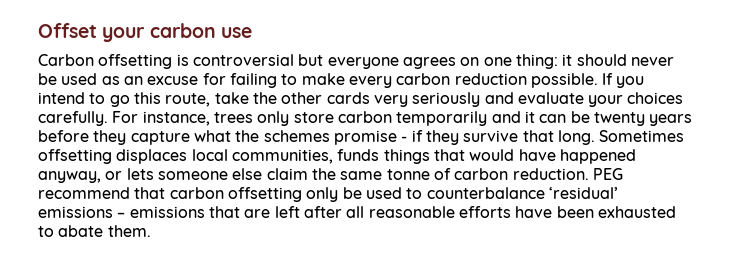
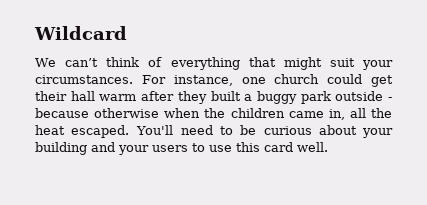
[38,23,252,42] [38,54,674,69] [38,73,645,88] [38,92,684,107] [38,111,693,126] [38,130,685,145] [38,149,636,164] [38,168,623,183] [38,187,618,202] [38,206,676,218] [38,225,151,237] Offset your carbon use // Carbon offsetting is controversial but everyone agrees on one thing: it should never be used as an excuse for failing to make every carbon reduction possible. If you intend to go this route, take the other cards very seriously and evaluate your choices carefully. For instance, trees only store carbon temporarily and it can be twenty years before they capture what the schemes promise - if they survive that long. Sometimes offsetting displaces local communities, funds things that would have happened anyway, or lets someone else claim the same tonne of carbon reduction. PEG recommend that carbon offsetting only be used to counterbalance ‘residual’ emissions – emissions that are left after all reasonable efforts have been exhausted to abate them. -> [34,26,127,40] [35,57,393,70] [35,74,393,87] [35,91,392,104] [35,108,392,120] [35,125,393,138] [35,142,328,155] Wildcard // We can’t think of everything that might suit your circumstances. For instance, one church could get their hall warm after they built a buggy park outside - because otherwise when the children came in, all the heat escaped. You'll need to be curious about your building and your users to use this card well.

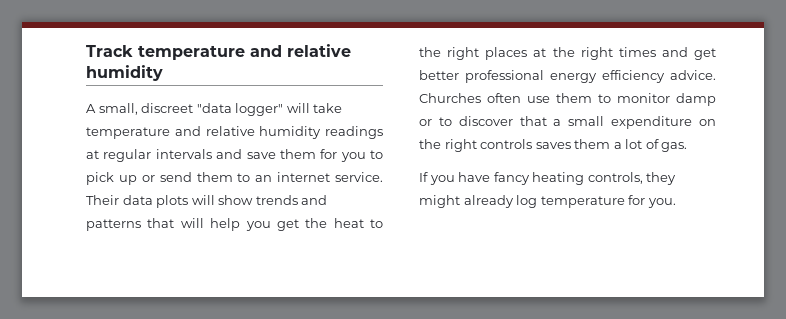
[34,26,127,40] [35,57,393,70] [35,74,393,87] [35,91,392,104] [35,108,392,120] [35,125,393,138] [35,142,328,155] Wildcard // We can’t think of everything that might suit your circumstances. For instance, one church could get their hall warm after they built a buggy park outside - because otherwise when the children came in, all the heat escaped. You'll need to be curious about your building and your users to use this card well. -> [86,44,351,60] [86,65,163,81] [86,103,343,116] [86,126,383,139] [86,149,383,162] [86,172,383,185] [86,195,328,208] [86,218,383,231] [419,47,716,60] [419,70,716,83] [419,93,716,106] [419,116,716,129] [419,139,688,152] [419,172,677,185] [419,195,676,208] Track temperature and relative humidity // A small, discreet "data logger" will take temperature and relative humidity readings at regular intervals and save them for you to pick up or send them to an internet service. Their data plots will show trends and patterns that will help you get the heat to the right places at the right times and get better professional energy efficiency advice. Churches often use them to monitor damp or to discover that a small expenditure on the right controls saves them a lot of gas. // If you have fancy heating controls, they might already log temperature for you.

